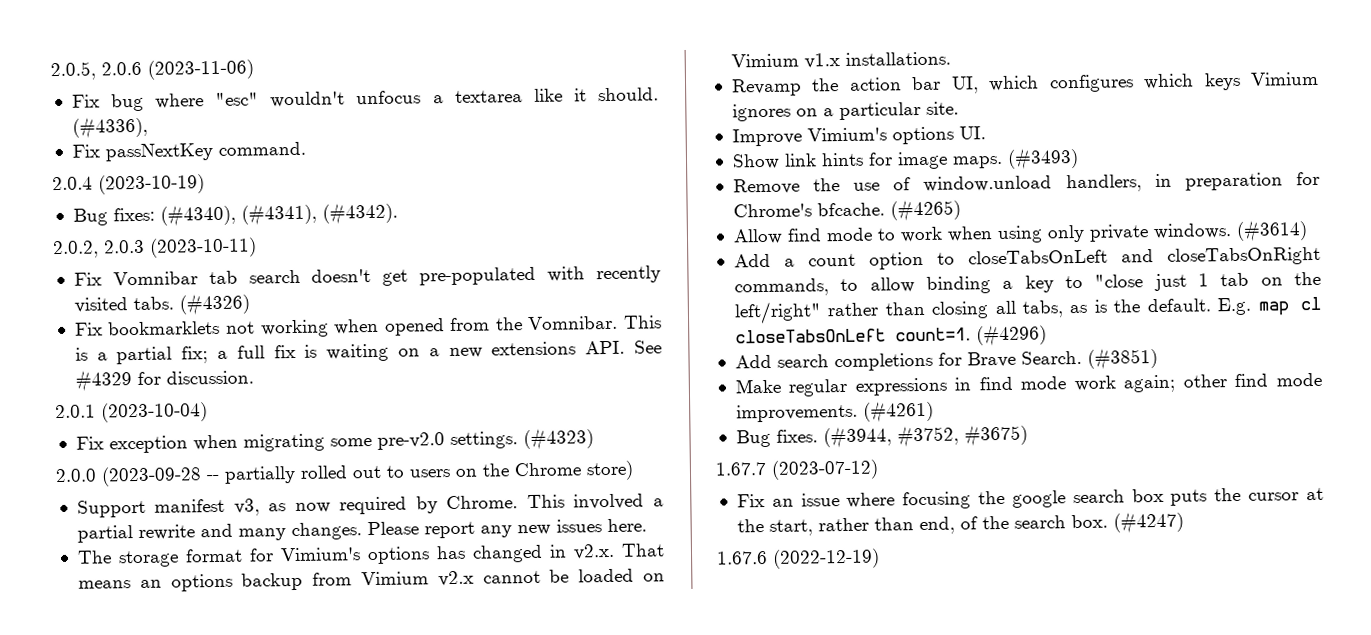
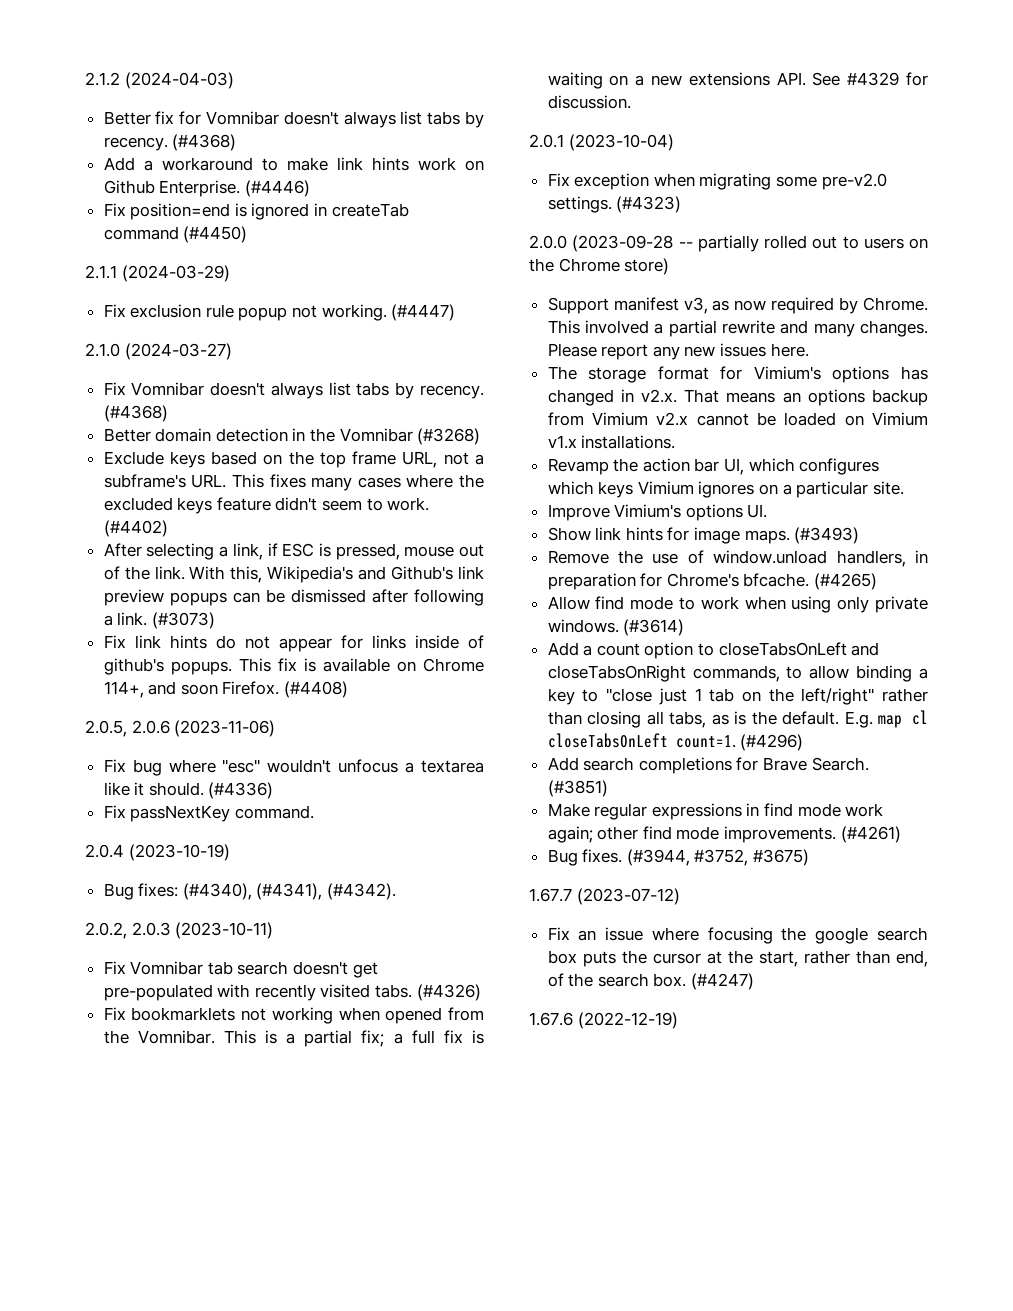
(50, 71) none -> [85,72,234,89] [103,111,485,128] [103,134,237,151] [103,157,484,171] [103,180,310,197] [103,203,409,220] [103,226,248,243] [85,265,230,282] [103,304,456,321] [85,343,232,360] [103,382,485,399] [103,405,168,422] [103,428,481,445] [103,451,484,468] [103,474,484,491] [103,497,430,514] [103,520,168,537] [103,543,484,560] [103,566,485,583] [103,589,485,606] [103,612,215,629] [103,635,485,652] [103,658,484,675] [103,681,349,698] 2.1.2 (2024-04-03) // Better fix for Vomnibar doesn't always list tabs by recency. (#4368) // Add a workaround to make link hints work on Github Enterprise. (#4446) // Fix position=end is ignored in createTab command (#4450) // 2.1.1 (2024-03-29) // Fix exclusion rule popup not working. (#4447) // 2.1.0 (2024-03-27) // Fix Vomnibar doesn't always list tabs by recency. (#4368) // Better domain detection in the Vomnibar (#3268) // Exclude keys based on the top frame URL, not a subframe's URL. This fixes many cases where the excluded keys feature didn't seem to work. (#4402) // After selecting a link, if ESC is pressed, mouse out of the link. With this, Wikipedia's and Github's link preview popups can be dismissed after following a link. (#3073) // Fix link hints do not appear for links inside of github's popups. This fix is available on Chrome 114+, and soon Firefox. (#4408) //
[71,116,148,139] (#4336), -> [208,782,274,799] (#4336)

